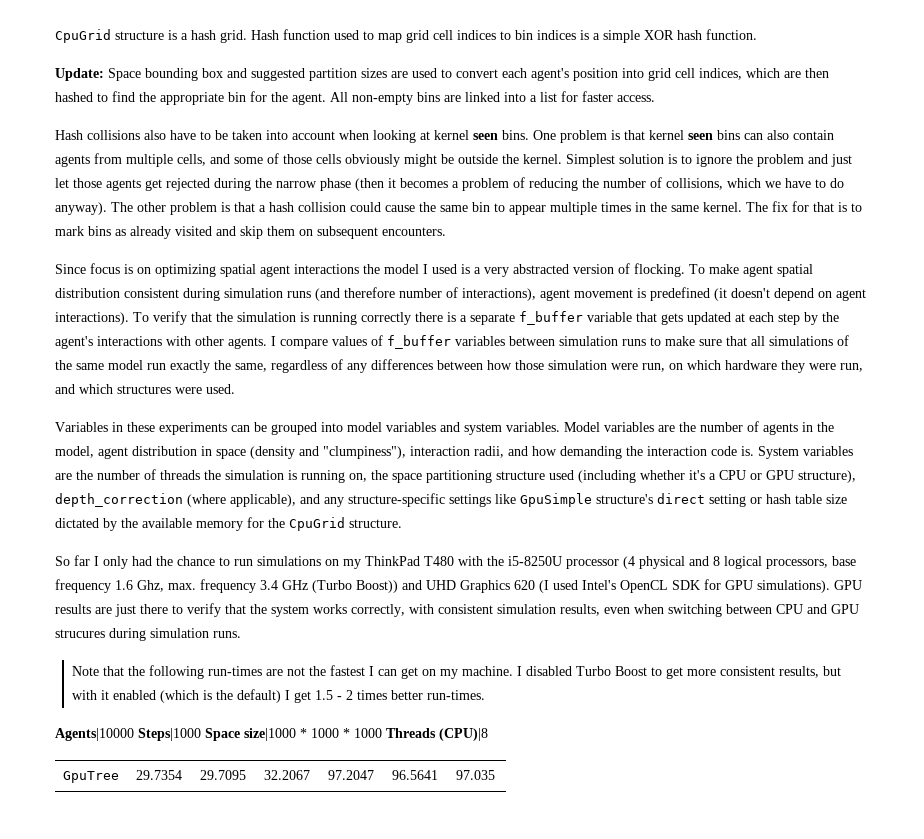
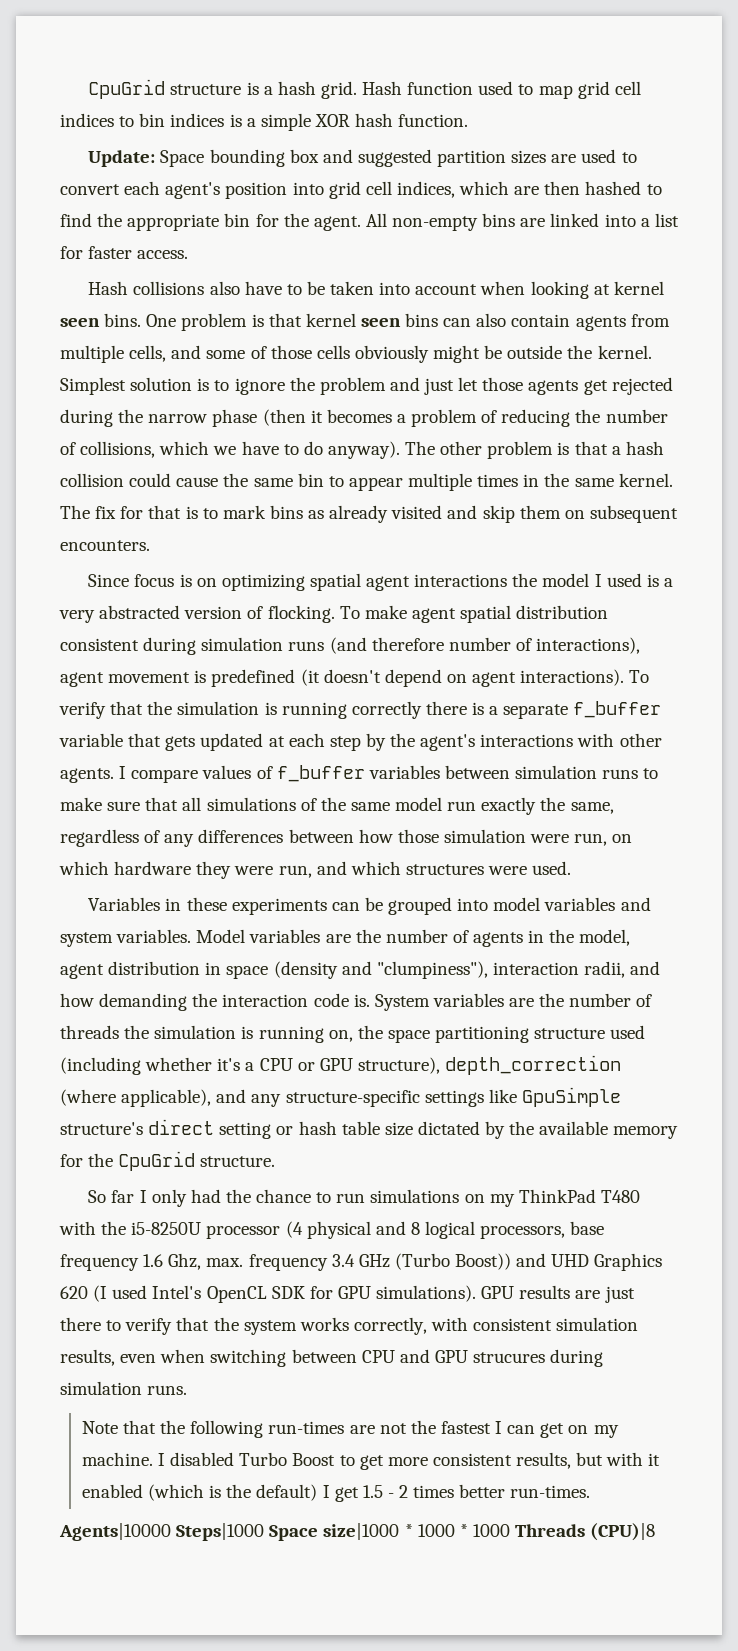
[63,771,120,783] [136,770,183,780] [200,770,247,780] [264,770,311,780] [328,770,375,780] [392,770,439,780] [456,770,496,780] // GpuTree | 29.7354 | 29.7095 | 32.2067 | 97.2047 | 96.5641 | 97.035 -> (656, 1532) none

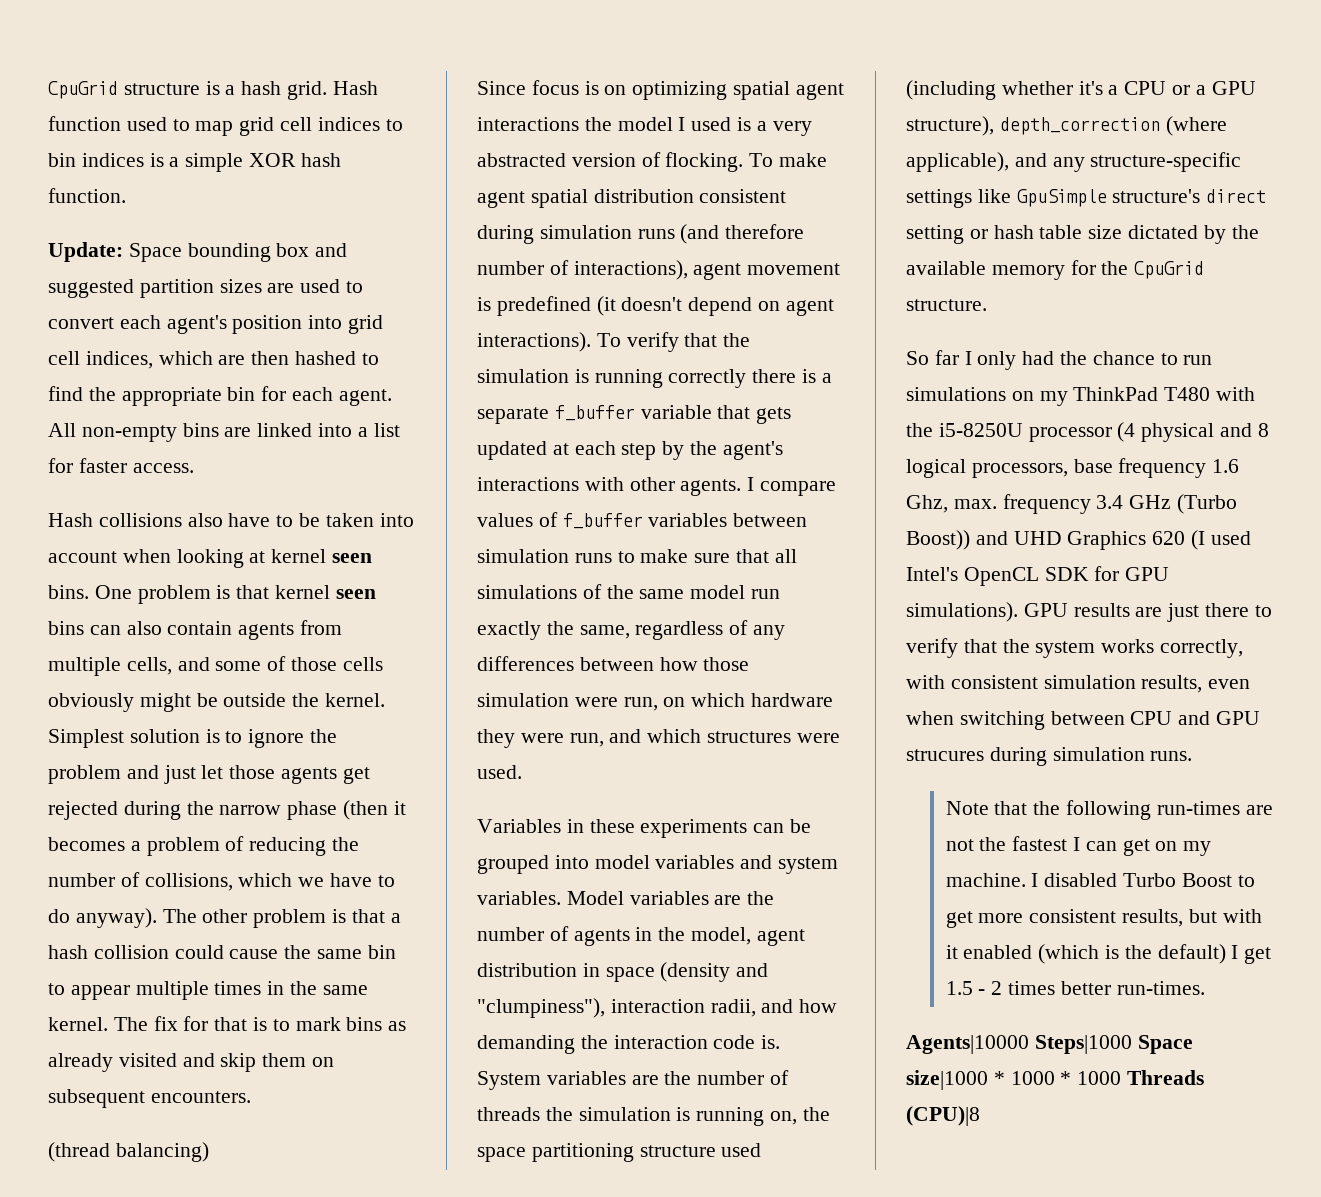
[283,213,309,227] the -> [292,387,334,401] each
(150, 545) none -> [48,1142,209,1162] // (thread balancing)
(315, 1066) none -> [1195,85,1206,95] a

